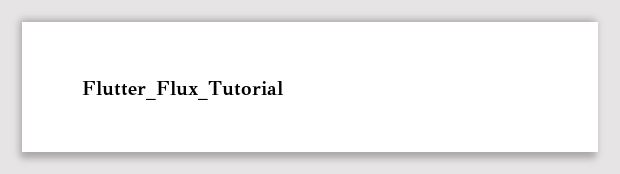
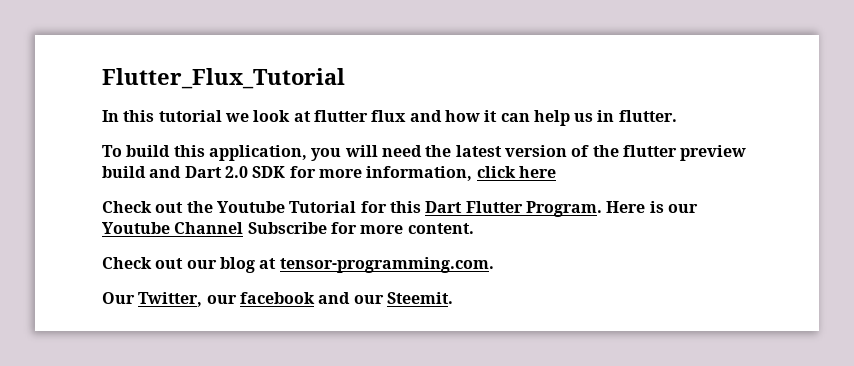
(283, 90) none -> [102,110,677,126] [102,145,747,161] [102,166,556,181] [102,201,698,217] [102,222,474,234] [102,257,494,273] [102,292,453,307] // In this tutorial we look at flutter flux and how it can help us in flutter. // To build this application, you will need the latest version of the flutter preview build and Dart 2.0 SDK for more information, click here // Check out the Youtube Tutorial for this Dart Flutter Program. Here is our Youtube Channel Subscribe for more content. // Check out our blog at tensor-programming.com. // Our Twitter, our facebook and our Steemit.

